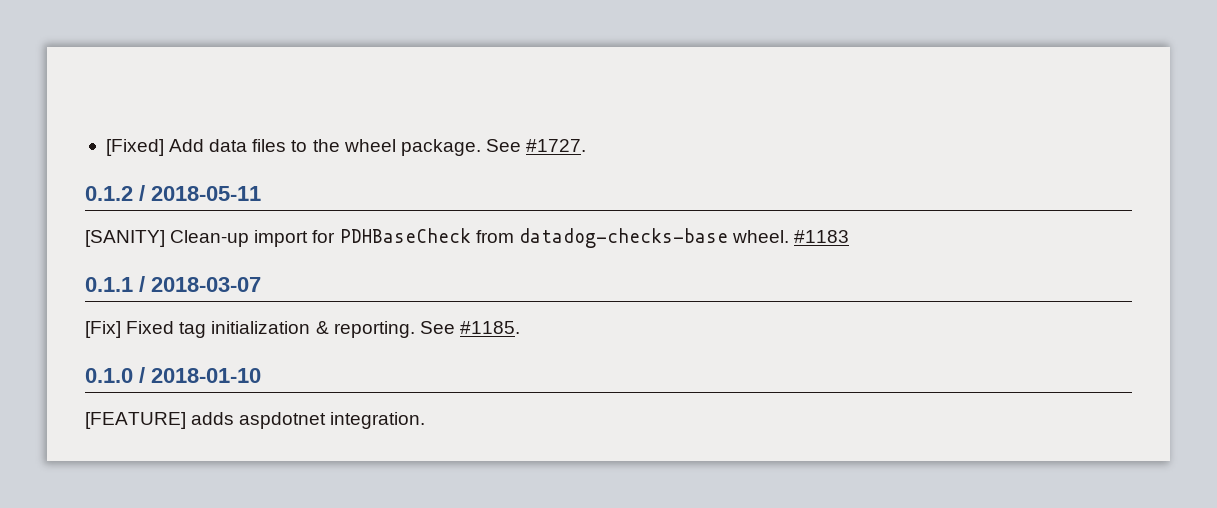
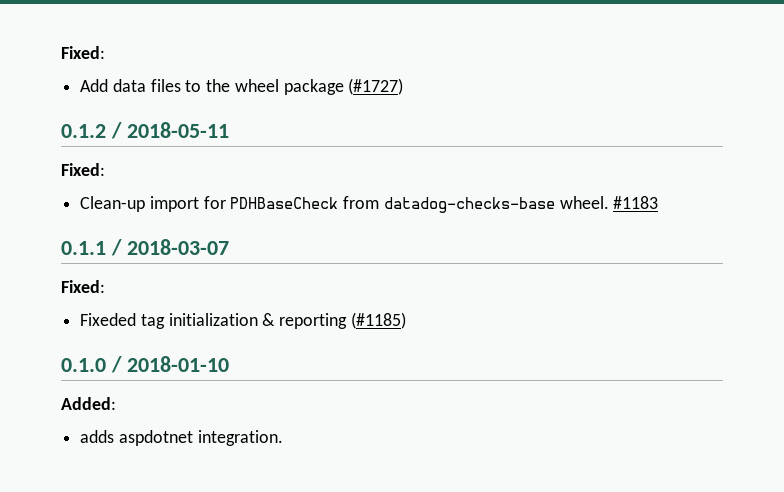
[105,139,164,156] [Fixed] -> [61,46,105,59] Fixed: //
[400,139,587,156] package. See #1727. -> [283,78,404,95] package (#1727)
[85,230,165,247] [SANITY] -> [61,163,105,176] Fixed: //
[85,321,175,338] [Fix] Fixed -> [61,280,105,293] [80,313,137,326] Fixed: // Fixeded
[333,321,520,338] reporting. See #1185. -> [279,312,406,329] reporting (#1185)
[85,412,186,429] [FEATURE] -> [61,397,116,410] Added: //

